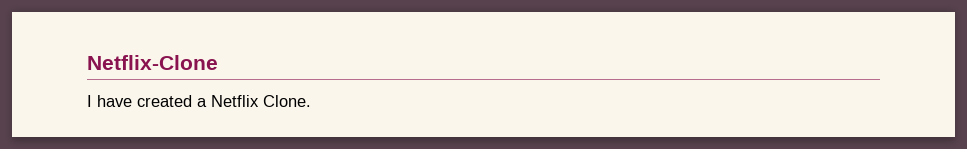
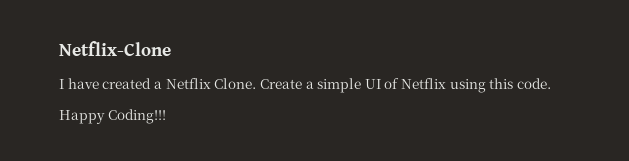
(311, 101) none -> [259,78,552,93] [59,109,166,124] Create a simple UI of Netflix using this code. // Happy Coding!!!

